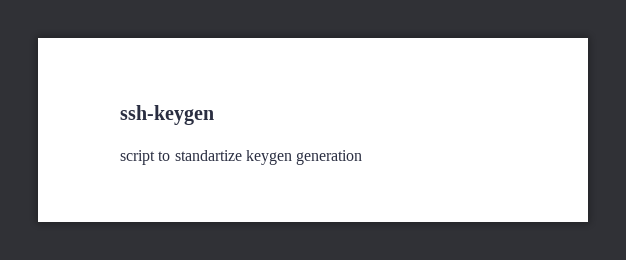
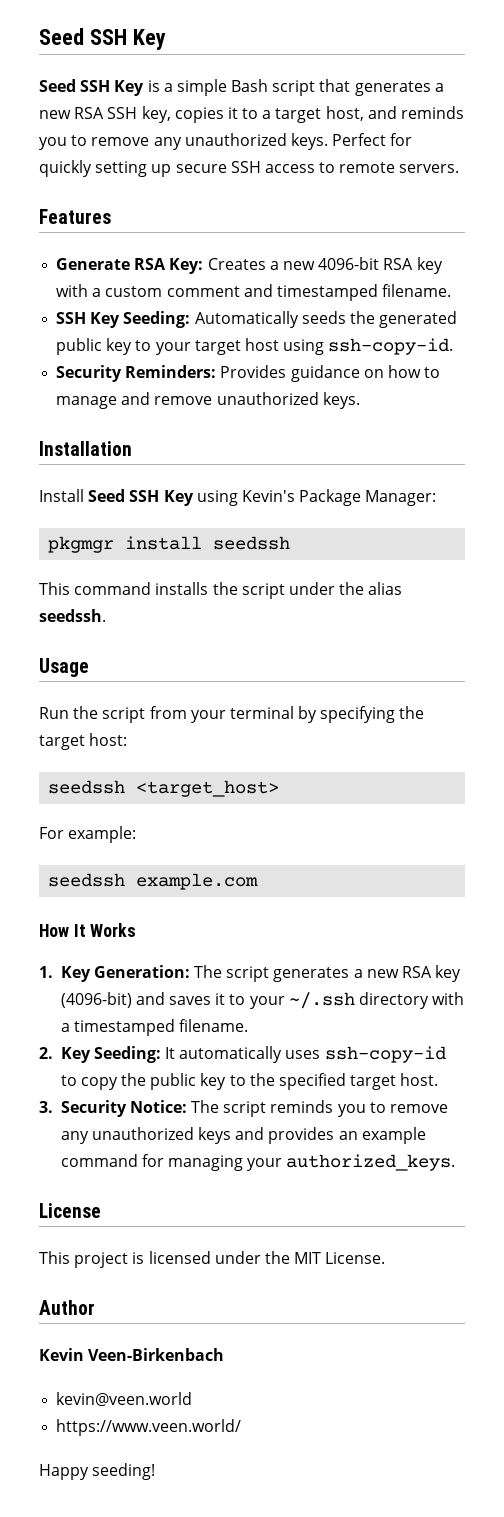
[120,105,214,125] [120,150,363,165] ssh-keygen // script to standartize keygen generation -> [39,28,166,50] [39,79,444,96] [39,106,465,123] [39,133,413,150] [39,160,460,177] [39,209,111,224] [56,257,443,274] [56,284,452,301] [56,311,458,328] [56,338,454,355] [56,365,441,382] [56,392,360,409] [39,441,132,456] [39,489,437,506] [48,536,291,553] [39,582,403,599] [39,609,106,622] [39,658,89,677] [39,706,425,723] [39,733,128,750] [48,780,280,797] [39,826,137,843] [48,873,259,890] [39,923,137,937] [39,965,462,982] [60,992,465,1009] [60,1019,249,1036] [39,1046,446,1063] [60,1073,439,1090] [39,1100,449,1117] [60,1127,426,1144] [60,1154,456,1171] [39,1203,101,1218] [39,1251,386,1268] [39,1300,95,1315] [39,1348,225,1361] [56,1392,193,1406] [56,1419,242,1436] [39,1463,156,1480] Seed SSH Key // Seed SSH Key is a simple Bash script that generates a new RSA SSH key, copies it to a target host, and reminds you to remove any unauthorized keys. Perfect for quickly setting up secure SSH access to remote servers. // Features // Generate RSA Key: Creates a new 4096-bit RSA key with a custom comment and timestamped filename. // SSH Key Seeding: Automatically seeds the generated public key to your target host using ssh-copy-id. // Security Reminders: Provides guidance on how to manage and remove unauthorized keys. // Installation // Install Seed SSH Key using Kevin's Package Manager: // pkgmgr install seedssh // This command installs the script under the alias seedssh. // Usage // Run the script from your terminal by specifying the target host: // seedssh <target_host> // For example: // seedssh example.com // How It Works // 1. Key Generation: The script generates a new RSA key (4096-bit) and saves it to your ~/.ssh directory with a timestamped filename. // 2. Key Seeding: It automatically uses ssh-copy-id to copy the public key to the specified target host. // 3. Security Notice: The script reminds you to remove any unauthorized keys and provides an example command for managing your authorized_keys. // License // This project is licensed under the MIT License. // Author // Kevin Veen-Birkenbach // kevin@veen.world // https://www.veen.world/ // Happy seeding!

